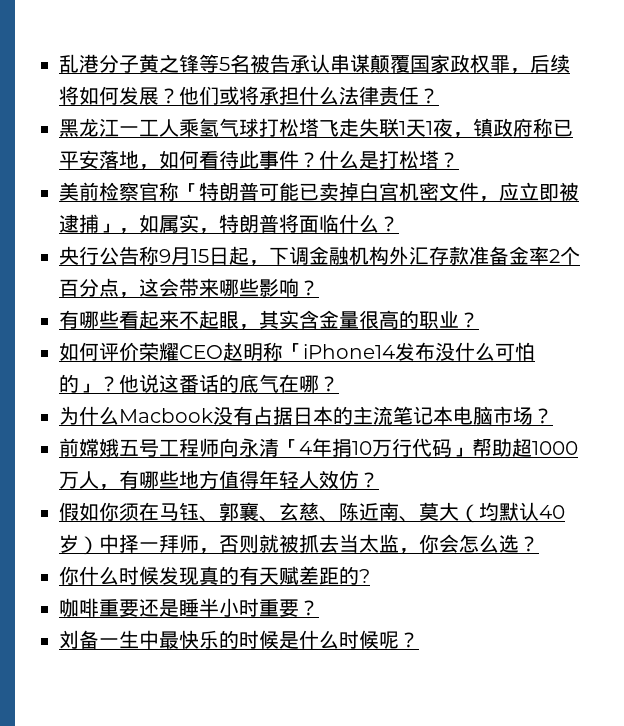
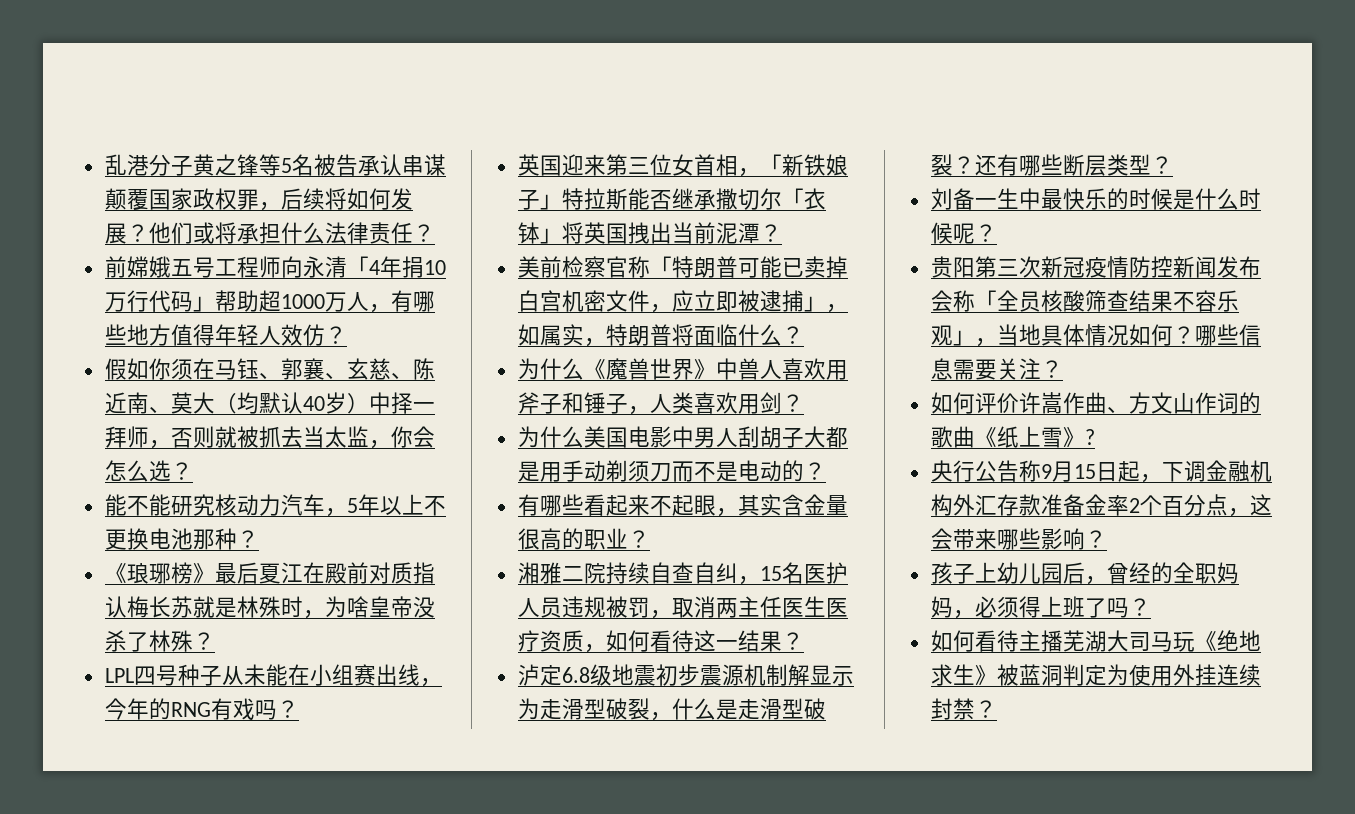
[59,118,573,138] [59,150,459,170] [59,182,579,202] [59,214,399,234] [59,246,580,266] [59,278,319,298] [59,310,479,330] [59,342,535,361] [59,374,339,393] [59,406,553,425] // 黑龙江一工人乘氢气球打松塔飞走失联1天1夜，镇政府称已平安落地，如何看待此事件？什么是打松塔？ // 美前检察官称「特朗普可能已卖掉白宫机密文件，应立即被逮捕」，如属实，特朗普将面临什么？ // 央行公告称9月15日起，下调金融机构外汇存款准备金率2个百分点，这会带来哪些影响？ // 有哪些看起来不起眼，其实含金量很高的职业？ // 如何评价荣耀CEO赵明称「iPhone14发布没什么可怕的」？他说这番话的底气在哪？ // 为什么Macbook没有占据日本的主流笔记本电脑市场？ -> (435, 233) none
[59,566,370,586] [59,598,299,617] 你什么时候发现真的有天赋差距的? // 咖啡重要还是睡半小时重要 -> [104,494,446,517] [104,528,259,550] [104,562,435,584] [104,596,435,619] [104,630,215,652] [104,664,442,687] [104,698,299,720] [517,154,848,177] [517,188,826,210] [517,222,782,244] [517,256,848,278] [517,290,848,313] [517,324,804,347] [517,358,848,380] [517,392,804,415] [517,426,848,448] [517,460,826,482] [517,494,848,517] [517,528,650,550] [517,562,848,585] [517,596,848,619] [517,630,804,653] [517,664,854,686] [517,698,826,721] [930,154,1151,176] 能不能研究核动力汽车，5年以上不更换电池那种？ // 《琅琊榜》最后夏江在殿前对质指认梅长苏就是林殊时，为啥皇帝没杀了林殊？ // LPL四号种子从未能在小组赛出线，今年的RNG有戏吗？ // 英国迎来第三位女首相，「新铁娘子」特拉斯能否继承撒切尔「衣钵」将英国拽出当前泥潭？ // 美前检察官称「特朗普可能已卖掉白宫机密文件，应立即被逮捕」，如属实，特朗普将面临什么？ // 为什么《魔兽世界》中兽人喜欢用斧子和锤子，人类喜欢用剑？ // 为什么美国电影中男人刮胡子大都是用手动剃须刀而不是电动的？ // 有哪些看起来不起眼，其实含金量很高的职业？ // 湘雅二院持续自查自纠，15名医护人员违规被罚，取消两主任医生医疗资质，如何看待这一结果？ // 泸定6.8级地震初步震源机制解显示为走滑型破裂，什么是走滑型破裂？还有哪些断层类型
(419, 640) none -> [930,256,1261,278] [930,290,1239,312] [930,324,1261,347] [930,358,1063,380] [930,392,1261,414] [930,426,1095,448] [930,460,1272,483] [930,494,1272,517] [930,528,1107,550] [930,562,1239,585] [930,596,1151,619] [930,630,1261,652] [930,664,1261,686] [930,698,997,720] // 贵阳第三次新冠疫情防控新闻发布会称「全员核酸筛查结果不容乐观」，当地具体情况如何？哪些信息需要关注？ // 如何评价许嵩作曲、方文山作词的歌曲《纸上雪》? // 央行公告称9月15日起，下调金融机构外汇存款准备金率2个百分点，这会带来哪些影响？ // 孩子上幼儿园后，曾经的全职妈妈，必须得上班了吗？ // 如何看待主播芜湖大司马玩《绝地求生》被蓝洞判定为使用外挂连续封禁？

